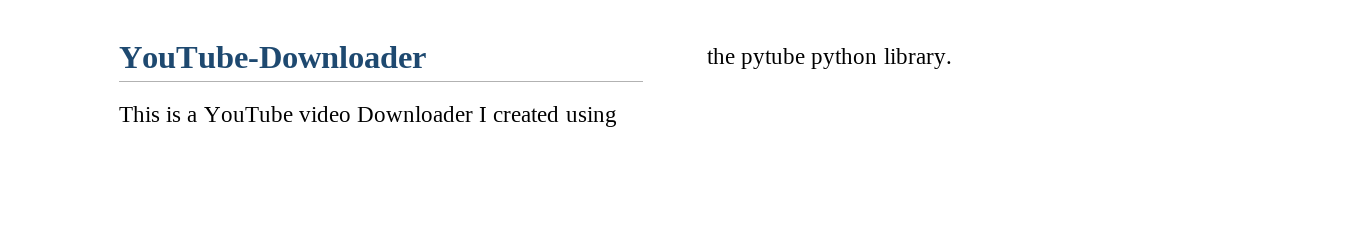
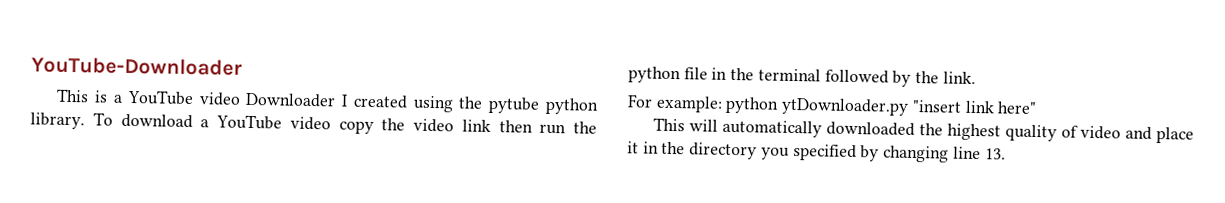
(952, 58) none -> [92,112,597,135] [628,66,976,87] [627,94,1038,116] [653,117,1194,144] [627,141,1006,163] To download a YouTube video copy the video link then run the python file in the terminal followed by the link. // For example: python ytDownloader.py "insert link here" // This will automatically downloaded the highest quality of video and place it in the directory you specified by changing line 13.

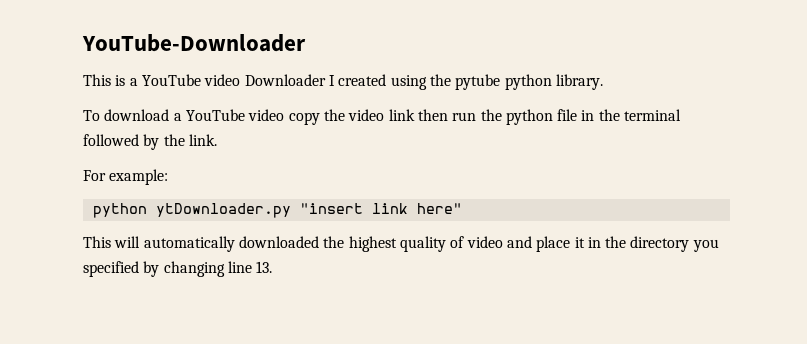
(85, 121) none -> (603, 82) //
(723, 104) none -> (169, 177) //

